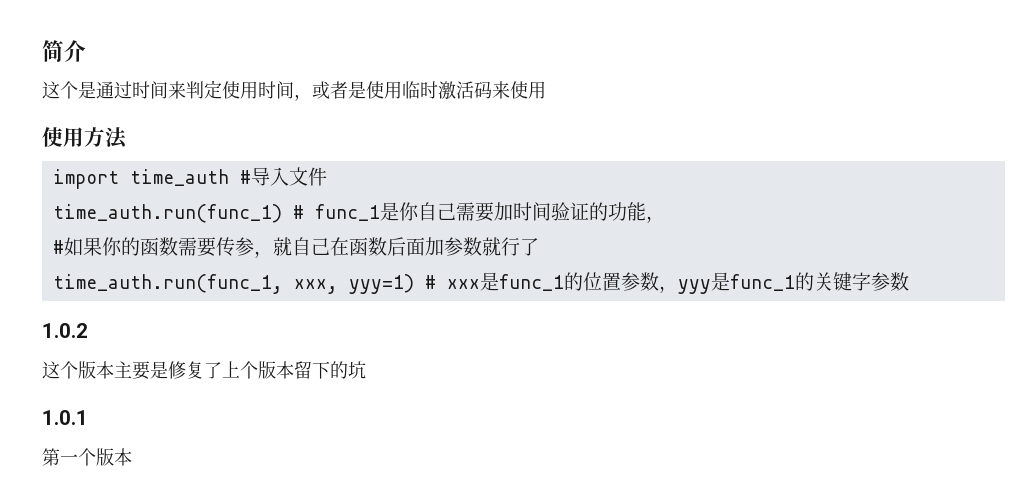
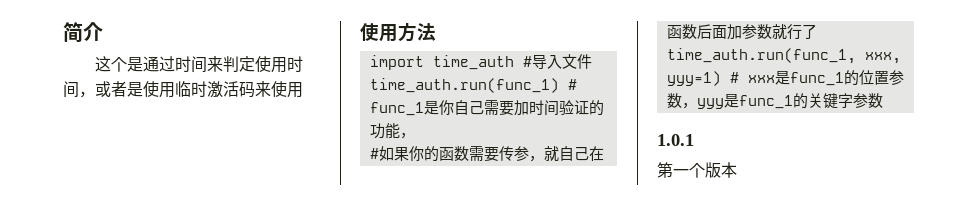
[42,323,88,338] [42,361,366,380] // 1.0.2 // 这个版本主要是修复了上个版本留下的坑 -> (883, 100) none

